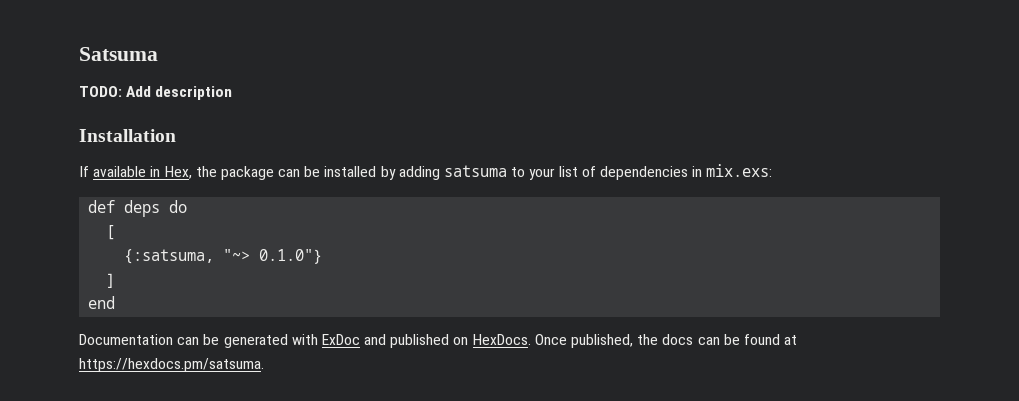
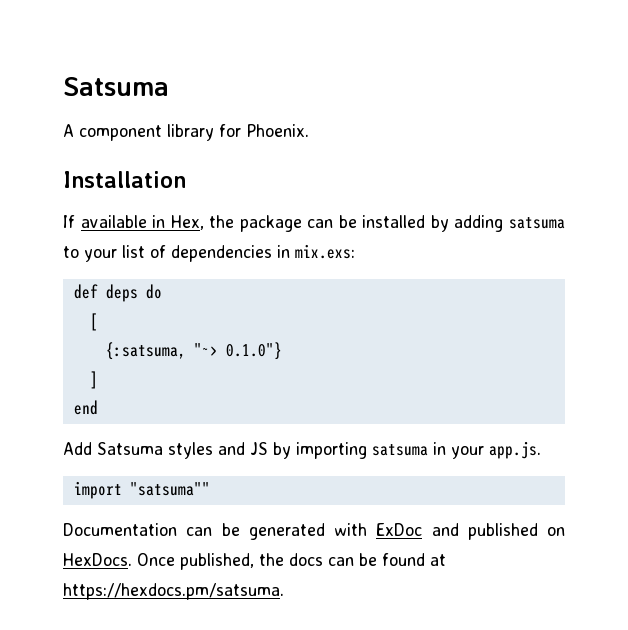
[79,86,233,100] TODO: Add description -> [63,124,309,141] A component library for Phoenix.
(116, 302) none -> [63,441,541,459] [73,481,210,499] // Add Satsuma styles and JS by importing satsuma in your app.js. // import "satsuma""

